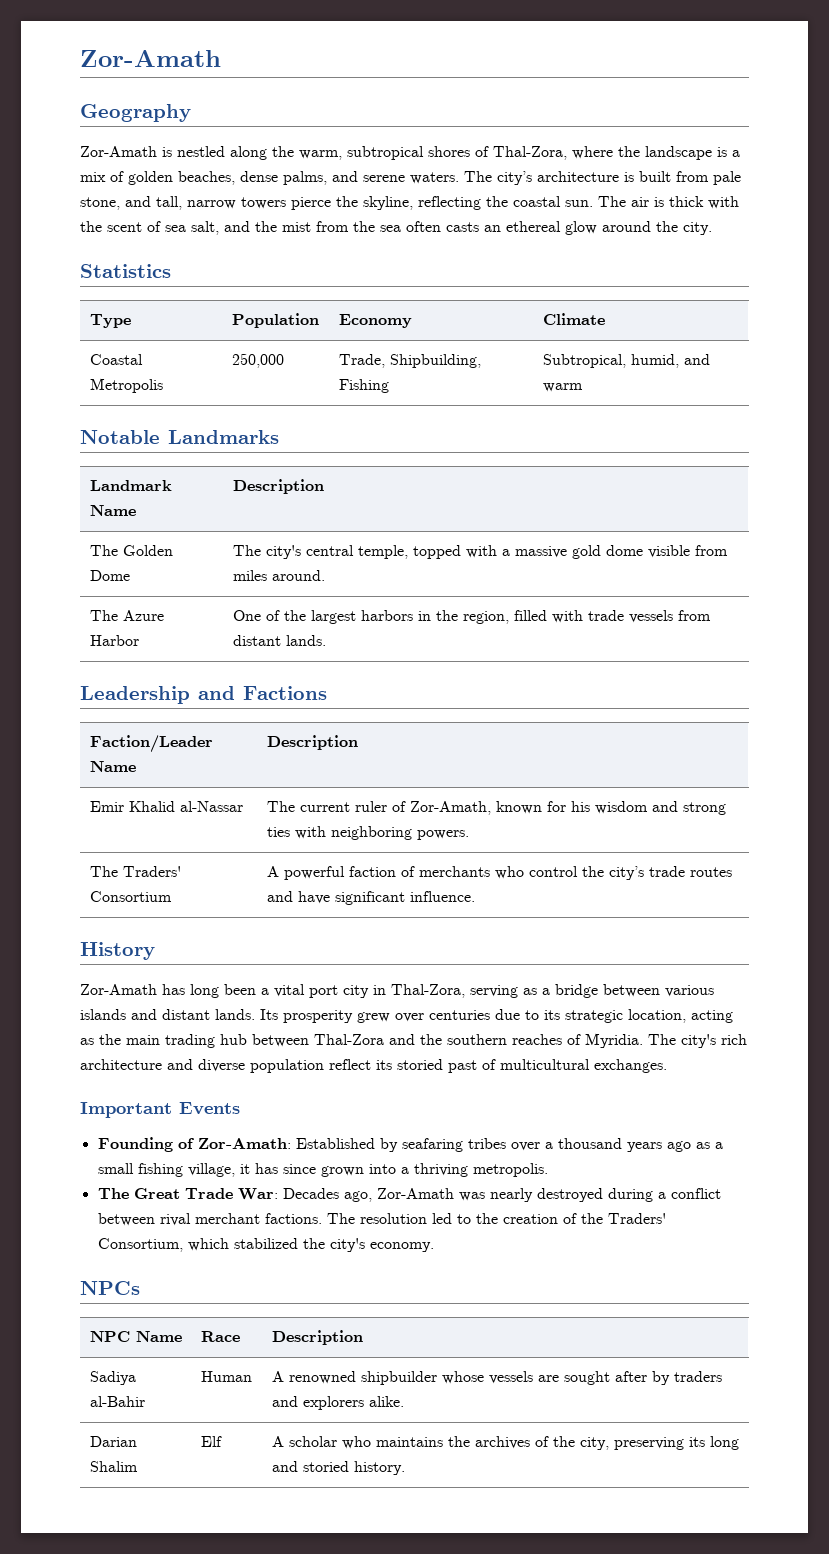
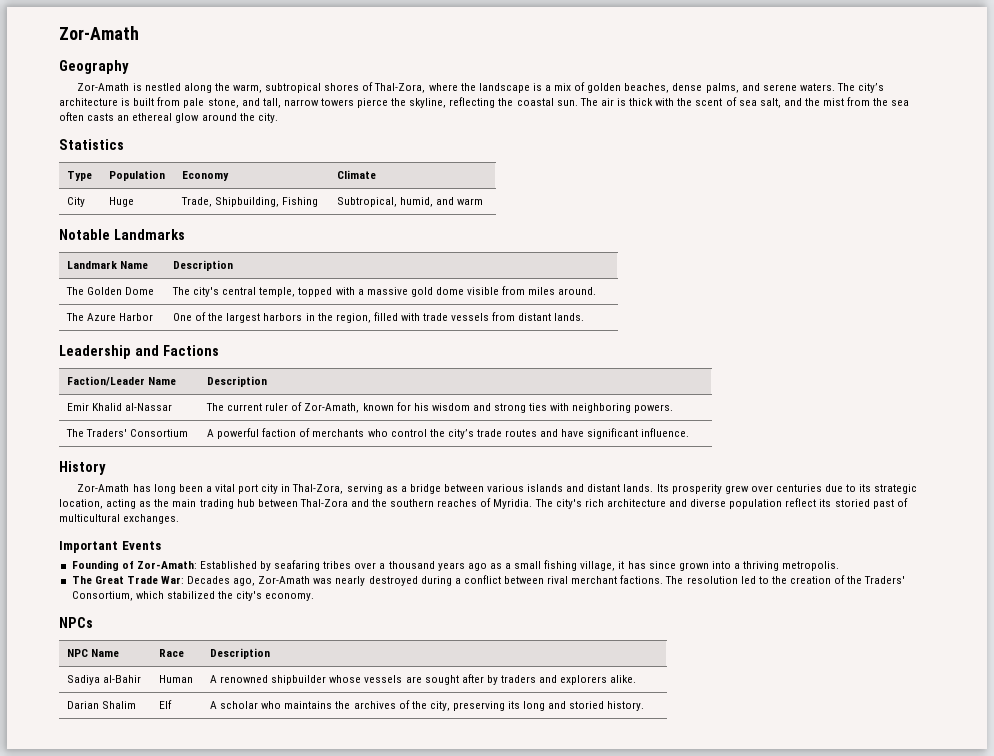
[89,354,143,365] [89,378,163,393] [231,353,284,368] Coastal Metropolis | 250,000 -> [67,197,86,207] [109,197,135,207] City | Huge

